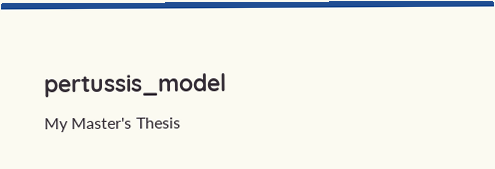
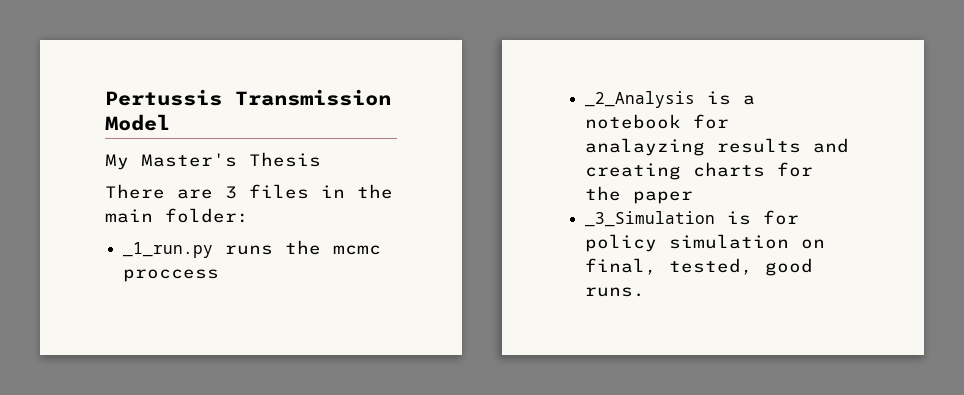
[43,73,227,98] pertussis_model -> [105,89,391,106] [105,114,170,131] Pertussis Transmission Model
(181, 123) none -> [105,184,393,199] [105,208,249,223] [123,240,382,258] [123,269,220,282] [585,91,756,108] [585,114,730,129] [585,138,850,156] [585,162,814,180] [585,186,694,204] [585,210,800,227] [585,234,826,252] [585,258,814,276] [585,287,646,297] // There are 3 files in the main folder: // _1_run.py runs the mcmc proccess // _2_Analysis is a notebook for analayzing results and creating charts for the paper // _3_Simulation is for policy simulation on final, tested, good runs.

